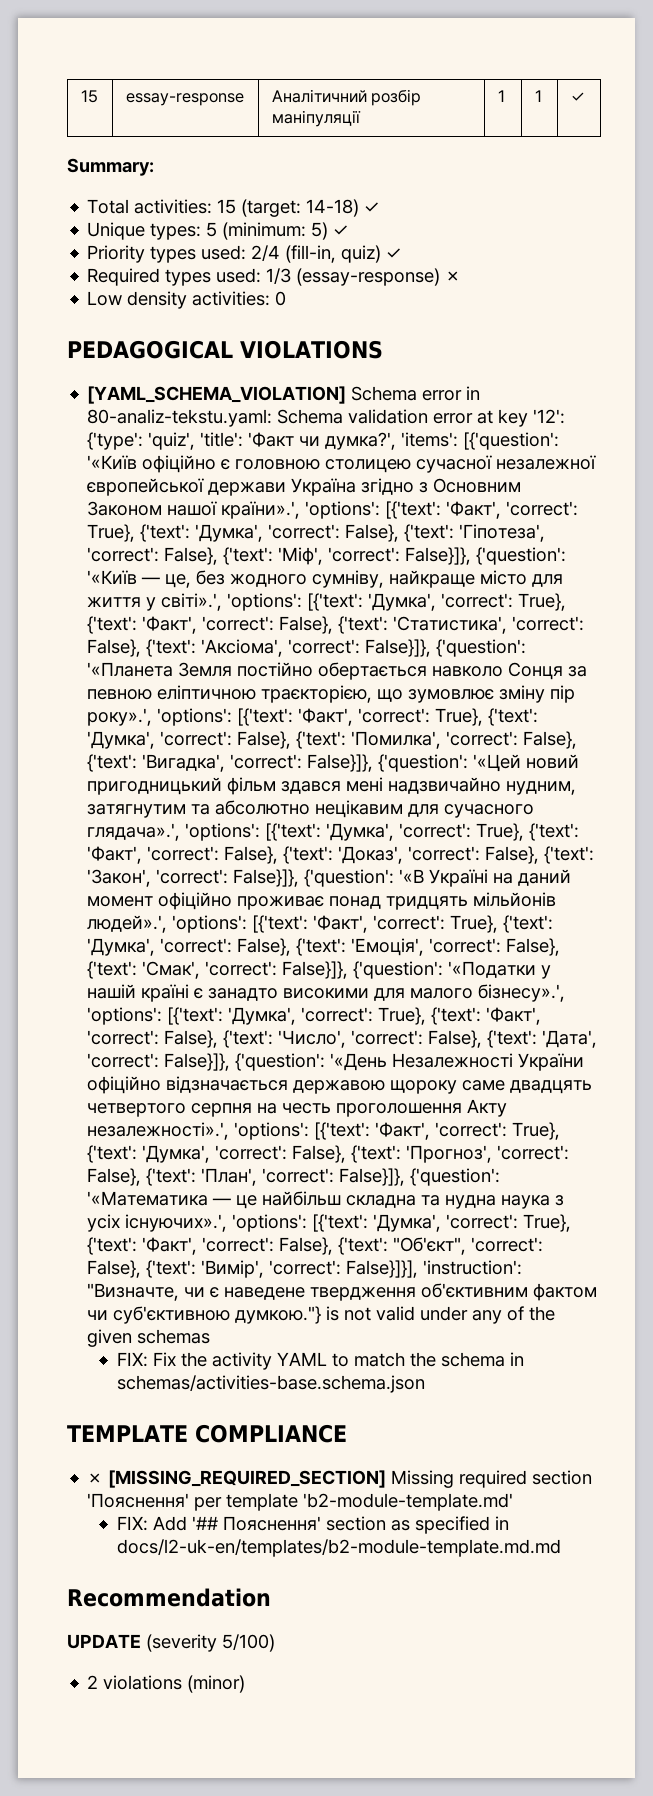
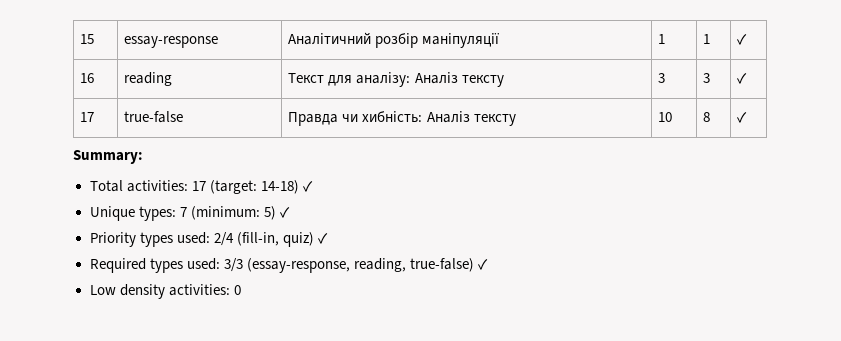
(585, 97) none -> [80,73,95,83] [124,72,173,86] [288,72,504,87] [658,73,666,83] [703,73,711,83] [737,73,748,84] [80,112,95,122] [124,111,184,123] [288,111,516,126] [658,112,673,122] [703,112,711,122] [737,112,748,123] // 16 | reading | Текст для аналізу: Аналіз тексту | 3 | 3 | ✓ // 17 | true-false | Правда чи хибність: Аналіз тексту | 10 | 8 | ✓
[217,199,237,214] 15 -> [191,181,206,191] 17
[206,222,218,237] 5 -> [179,207,187,217] 7
[266,268,462,286] 1/3 (essay-response) ✗ -> [223,258,488,273] 3/3 (essay-response, reading, true-false) ✓
[67,340,383,359] [87,386,481,404] [87,409,566,427] [87,432,560,450] [87,455,597,473] [87,478,522,496] [87,501,579,519] [87,524,546,542] [87,547,567,565] [87,570,564,588] [87,593,567,611] [87,616,585,634] [87,639,527,657] [87,662,588,680] [87,685,576,703] [87,708,539,726] [87,731,578,749] [87,754,580,772] [87,777,577,795] [87,800,535,818] [87,823,580,841] [87,846,595,864] [87,869,572,887] [87,892,557,910] [87,915,554,933] [87,938,561,956] [87,961,552,979] [87,984,566,1002] [87,1007,542,1025] [87,1030,598,1048] [87,1053,585,1071] [87,1076,593,1094] [87,1099,508,1117] [87,1122,561,1140] [87,1145,570,1163] [87,1168,501,1186] [87,1191,565,1209] [87,1214,572,1232] [87,1237,544,1255] [87,1260,523,1278] [87,1283,598,1301] [87,1306,556,1324] [87,1329,211,1347] [116,1352,524,1370] [116,1375,425,1393] [67,1424,347,1443] [87,1470,593,1488] [87,1493,514,1511] [116,1516,509,1534] [116,1539,561,1557] [67,1588,271,1607] [67,1634,275,1652] [87,1675,246,1693] // PEDAGOGICAL VIOLATIONS // [YAML_SCHEMA_VIOLATION] Schema error in 80-analiz-tekstu.yaml: Schema validation error at key '12': {'type': 'quiz', 'title': 'Факт чи думка?', 'items': [{'question': '«Київ офіційно є головною столицею сучасної незалежної європейської держави Україна згідно з Основним Законом нашої країни».', 'options': [{'text': 'Факт', 'correct': True}, {'text': 'Думка', 'correct': False}, {'text': 'Гіпотеза', 'correct': False}, {'text': 'Міф', 'correct': False}]}, {'question': '«Київ — це, без жодного сумніву, найкраще місто для життя у світі».', 'options': [{'text': 'Думка', 'correct': True}, {'text': 'Факт', 'correct': False}, {'text': 'Статистика', 'correct': False}, {'text': 'Аксіома', 'correct': False}]}, {'question': '«Планета Земля постійно обертається навколо Сонця за певною еліптичною траєкторією, що зумовлює зміну пір року».', 'options': [{'text': 'Факт', 'correct': True}, {'text': 'Думка', 'correct': False}, {'text': 'Помилка', 'correct': False}, {'text': 'Вигадка', 'correct': False}]}, {'question': '«Цей новий пригодницький фільм здався мені надзвичайно нудним, затягнутим та абсолютно нецікавим для сучасного глядача».', 'options': [{'text': 'Думка', 'correct': True}, {'text': 'Факт', 'correct': False}, {'text': 'Доказ', 'correct': False}, {'text': 'Закон', 'correct': False}]}, {'question': '«В Україні на даний момент офіційно проживає понад тридцять мільйонів людей».', 'options': [{'text': 'Факт', 'correct': True}, {'text': 'Думка', 'correct': False}, {'text': 'Емоція', 'correct': False}, {'text': 'Смак', 'correct': False}]}, {'question': '«Податки у нашій країні є занадто високими для малого бізнесу».', 'options': [{'text': 'Думка', 'correct': True}, {'text': 'Факт', 'correct': False}, {'text': 'Число', 'correct': False}, {'text': 'Дата', 'correct': False}]}, {'question': '«День Незалежності України офіційно відзначається державою щороку саме двадцять четвертого серпня на честь проголошення Акту незалежності».', 'options': [{'text': 'Факт', 'correct': True}, {'text': 'Думка', 'correct': False}, {'text': 'Прогноз', 'correct': False}, {'text': 'План', 'correct': False}]}, {'question': '«Математика — це найбільш складна та нудна наука з усіх існуючих».', 'options': [{'text': 'Думка', 'correct': True}, {'text': 'Факт', 'correct': False}, {'text': "Об'єкт", 'correct': False}, {'text': 'Вимір', 'correct': False}]}], 'instruction': "Визначте, чи є наведене твердження об'єктивним фактом чи суб'єктивною думкою."} is not valid under any of the given schemas // FIX: Fix the activity YAML to match the schema in schemas/activities-base.schema.json // TEMPLATE COMPLIANCE // ✗ [MISSING_REQUIRED_SECTION] Missing required section 'Пояснення' per template 'b2-module-template.md' // FIX: Add '## Пояснення' section as specified in docs/l2-uk-en/templates/b2-module-template.md.md // Recommendation // UPDATE (severity 5/100) // 2 violations (minor) -> (241, 290) none

